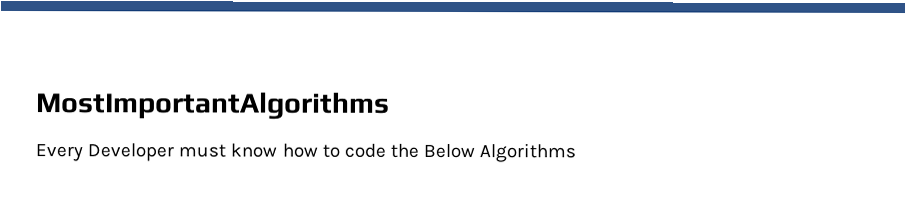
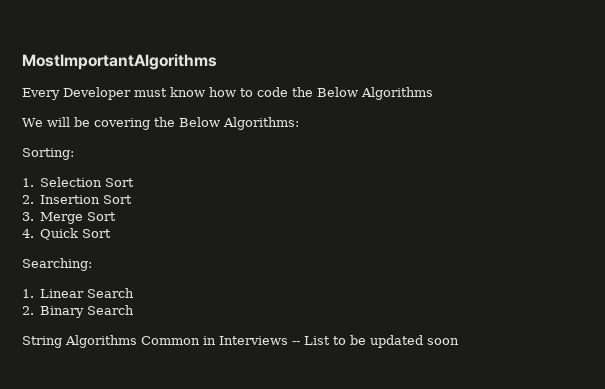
(577, 153) none -> [22,117,299,130] [22,148,74,160] [22,177,135,187] [22,195,133,204] [22,212,117,224] [22,228,112,240] [22,258,92,271] [22,288,135,298] [22,305,135,318] [22,335,459,348] // We will be covering the Below Algorithms: // Sorting: // 1. Selection Sort // 2. Insertion Sort // 3. Merge Sort // 4. Quick Sort // Searching: // 1. Linear Search // 2. Binary Search // String Algorithms Common in Interviews -- List to be updated soon

